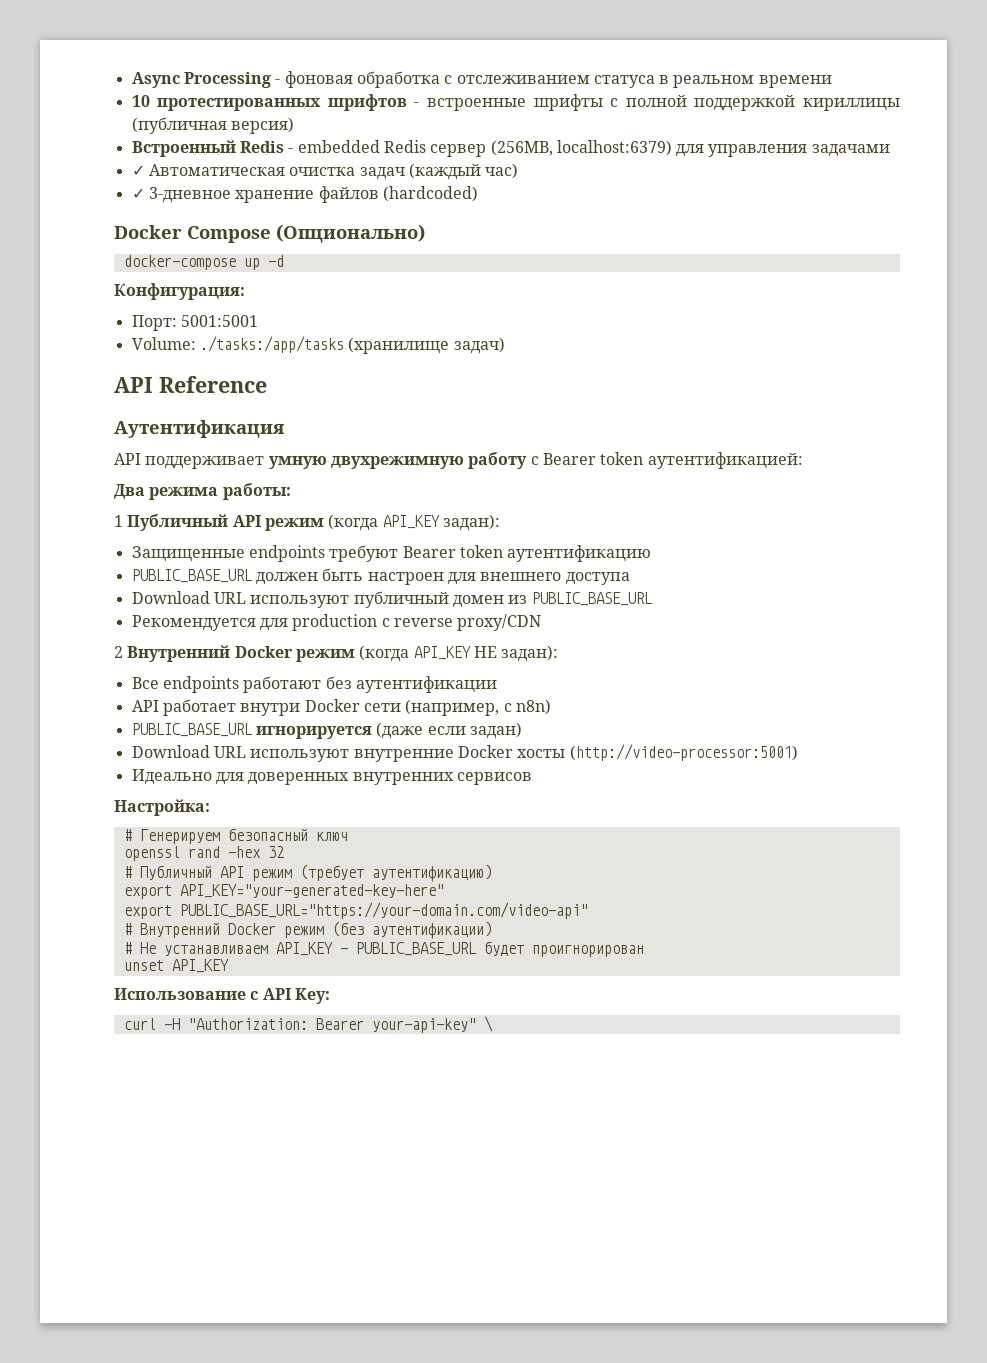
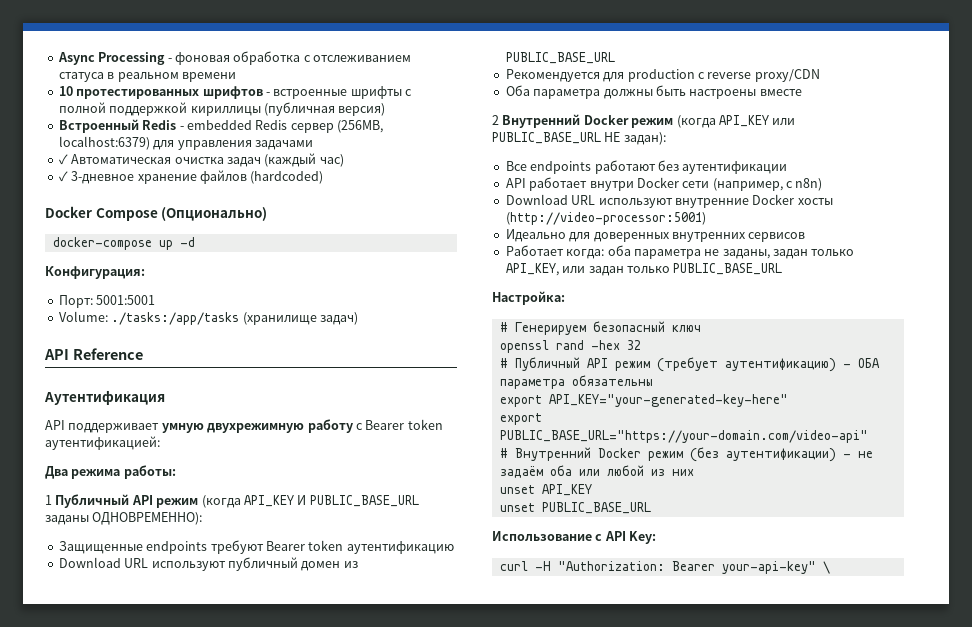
[442,514,500,531] задан): -> [297,495,419,507] [45,512,203,525] И PUBLIC_BASE_URL заданы ОДНОВРЕМЕННО):
[131,568,630,585] // PUBLIC_BASE_URL должен быть настроен для внешнего доступа -> (454, 547) none
(542, 622) none -> [505,85,802,99] // Оба параметра должны быть настроены вместе
(471, 653) none -> [772,118,796,125] [492,132,601,144] или PUBLIC_BASE_URL
[131,722,522,739] // PUBLIC_BASE_URL игнорируется (даже если задан) -> (823, 184) none
(532, 778) none -> [505,245,855,259] [505,263,783,276] // Работает когда: оба параметра не заданы, задан только API_KEY, или задан только PUBLIC_BASE_URL
(492, 873) none -> [842,358,880,368] [499,375,653,389] - ОБА параметра обязательны
[123,941,644,957] // # Не устанавливаем API_KEY - PUBLIC_BASE_URL будет проигнорирован -> [842,451,873,458] [499,465,694,478] - не задаём оба или любой из них
(229, 966) none -> [499,502,651,514] // unset PUBLIC_BASE_URL

